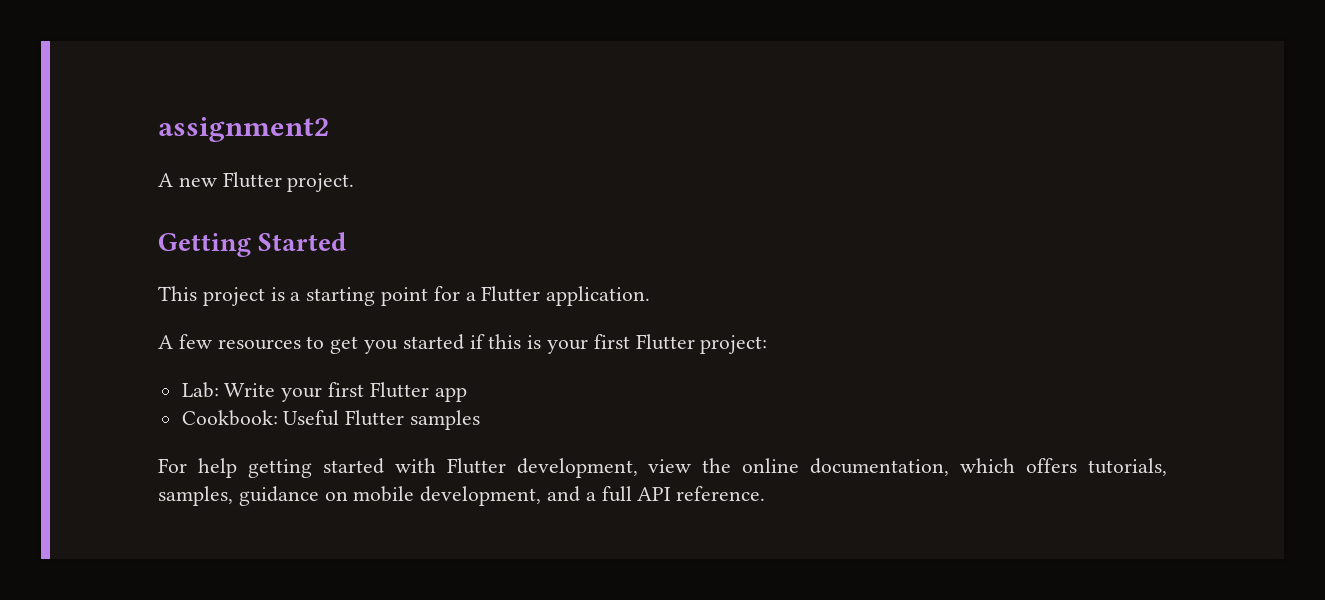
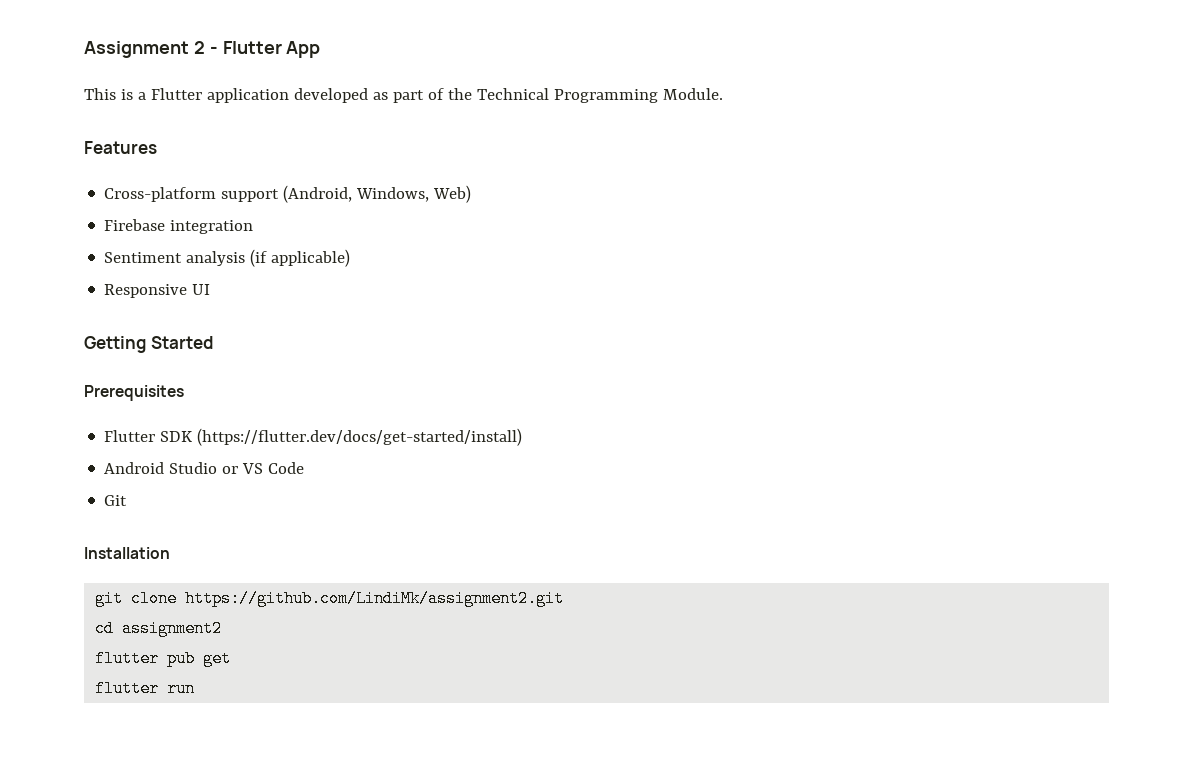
[158,117,329,142] [158,172,355,192] [158,232,347,257] [158,286,651,306] [158,334,768,354] [181,382,467,402] [181,410,481,430] [158,458,1167,478] [158,486,766,506] assignment2 // A new Flutter project. // Getting Started // This project is a starting point for a Flutter application. // A few resources to get you started if this is your first Flutter project: // Lab: Write your first Flutter app // Cookbook: Useful Flutter samples // For help getting started with Flutter development, view the online documentation, which offers tutorials, samples, guidance on mobile development, and a full API reference. -> [84,41,321,58] [84,88,723,103] [84,141,157,154] [104,185,472,203] [104,219,254,234] [104,249,351,267] [104,284,211,298] [84,336,213,353] [84,385,184,401] [104,428,523,446] [104,462,305,474] [104,495,128,506] [84,547,170,559] [95,590,565,607] [95,620,223,637] [95,650,232,667] [95,680,196,697] Assignment 2 - Flutter App // This is a Flutter application developed as part of the Technical Programming Module. // Features // Cross-platform support (Android, Windows, Web) // Firebase integration // Sentiment analysis (if applicable) // Responsive UI // Getting Started // Prerequisites // Flutter SDK (https://flutter.dev/docs/get-started/install) // Android Studio or VS Code // Git // Installation // git clone https://github.com/LindiMk/assignment2.git // cd assignment2 // flutter pub get // flutter run

